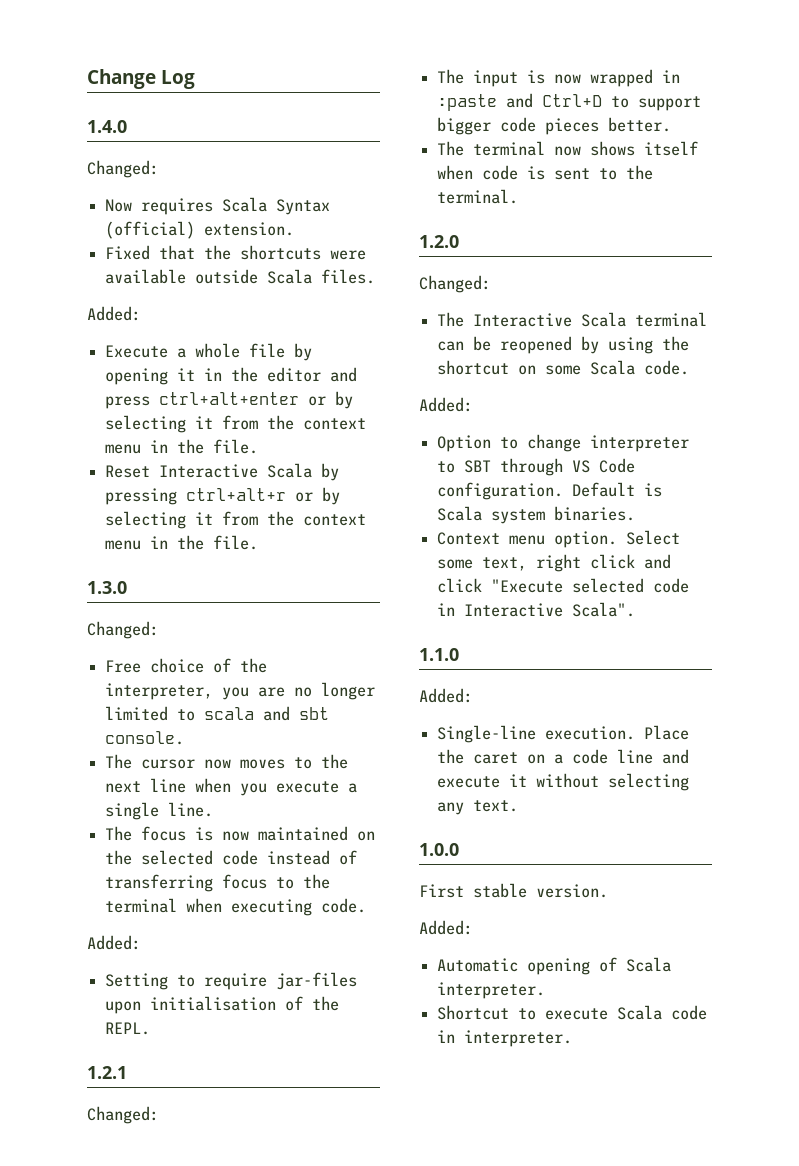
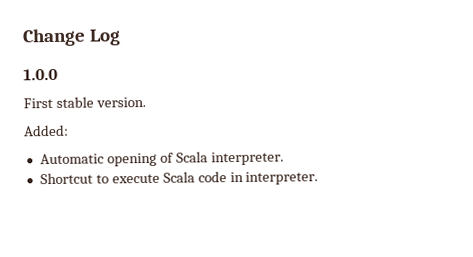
[87,120,127,133] [87,160,159,178] [105,197,331,215] [105,221,295,239] [105,245,367,260] [105,269,376,284] [87,306,141,321] [105,343,313,361] [105,367,358,385] [105,391,354,409] [105,415,367,433] [105,439,259,454] [105,463,340,481] [105,487,341,505] [105,511,367,529] [105,535,259,550] [87,581,127,594] [87,621,159,639] [105,658,268,673] [105,682,376,700] [105,706,330,721] [105,731,185,745] [105,754,349,769] [105,778,358,796] [105,802,214,820] [105,826,376,841] [105,850,358,865] [105,874,331,892] [105,898,367,916] [87,935,141,950] [105,972,358,990] [105,996,340,1014] [105,1022,151,1035] [87,1066,127,1079] [87,1106,159,1124] [437,69,681,87] [437,93,702,111] [437,117,672,135] [437,141,699,156] [437,165,654,180] [437,189,519,204] [419,235,459,248] [419,275,491,293] [437,312,708,327] [437,336,690,354] [437,360,690,375] [419,397,473,412] [437,434,690,452] [437,458,636,476] [437,482,663,500] [437,506,636,524] [437,530,681,548] [437,554,672,572] [437,578,690,593] [437,602,636,617] [419,648,459,661] [419,688,473,703] [437,725,690,743] [437,749,690,764] [437,773,690,791] [437,800,519,815] // 1.4.0 // Changed: // Now requires Scala Syntax (official) extension. // Fixed that the shortcuts were available outside Scala files. // Added: // Execute a whole file by opening it in the editor and press ctrl+alt+enter or by selecting it from the context menu in the file. // Reset Interactive Scala by pressing ctrl+alt+r or by selecting it from the context menu in the file. // 1.3.0 // Changed: // Free choice of the interpreter, you are no longer limited to scala and sbt console. // The cursor now moves to the next line when you execute a single line. // The focus is now maintained on the selected code instead of transferring focus to the terminal when executing code. // Added: // Setting to require jar-files upon initialisation of the REPL. // 1.2.1 // Changed: // The input is now wrapped in :paste and Ctrl+D to support bigger code pieces better. // The terminal now shows itself when code is sent to the terminal. // 1.2.0 // Changed: // The Interactive Scala terminal can be reopened by using the shortcut on some Scala code. // Added: // Option to change interpreter to SBT through VS Code configuration. Default is Scala system binaries. // Context menu option. Select some text, right click and click "Execute selected code in Interactive Scala". // 1.1.0 // Added: // Single-line execution. Place the caret on a code line and execute it without selecting any text. -> (121, 37) none

